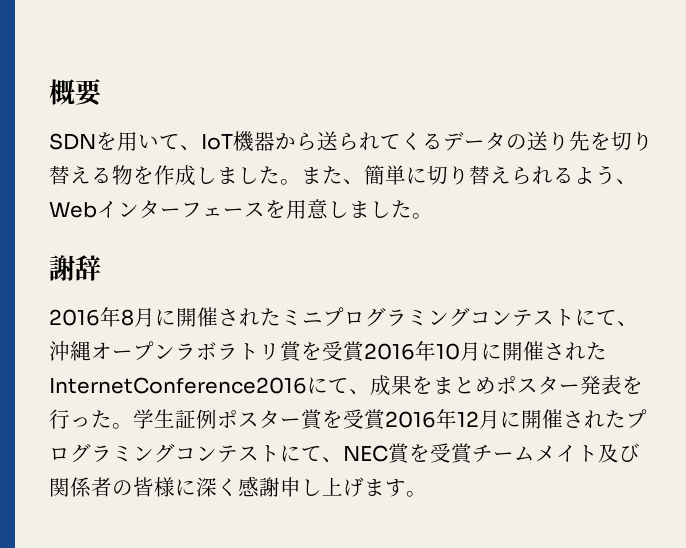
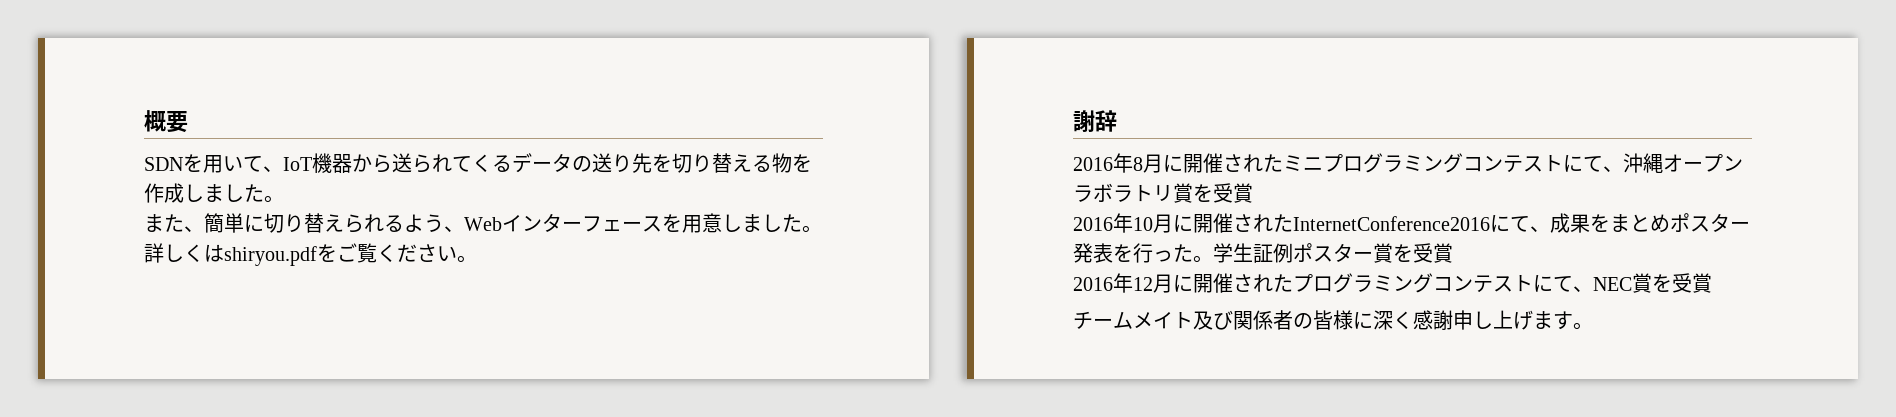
(301, 182) none -> (284, 199) //
(433, 216) none -> [144,243,477,266] 詳しくはshiryou.pdfをご覧ください。
(365, 351) none -> (1253, 193) //
(386, 419) none -> (1453, 253) //
(473, 453) none -> (1712, 283) //

